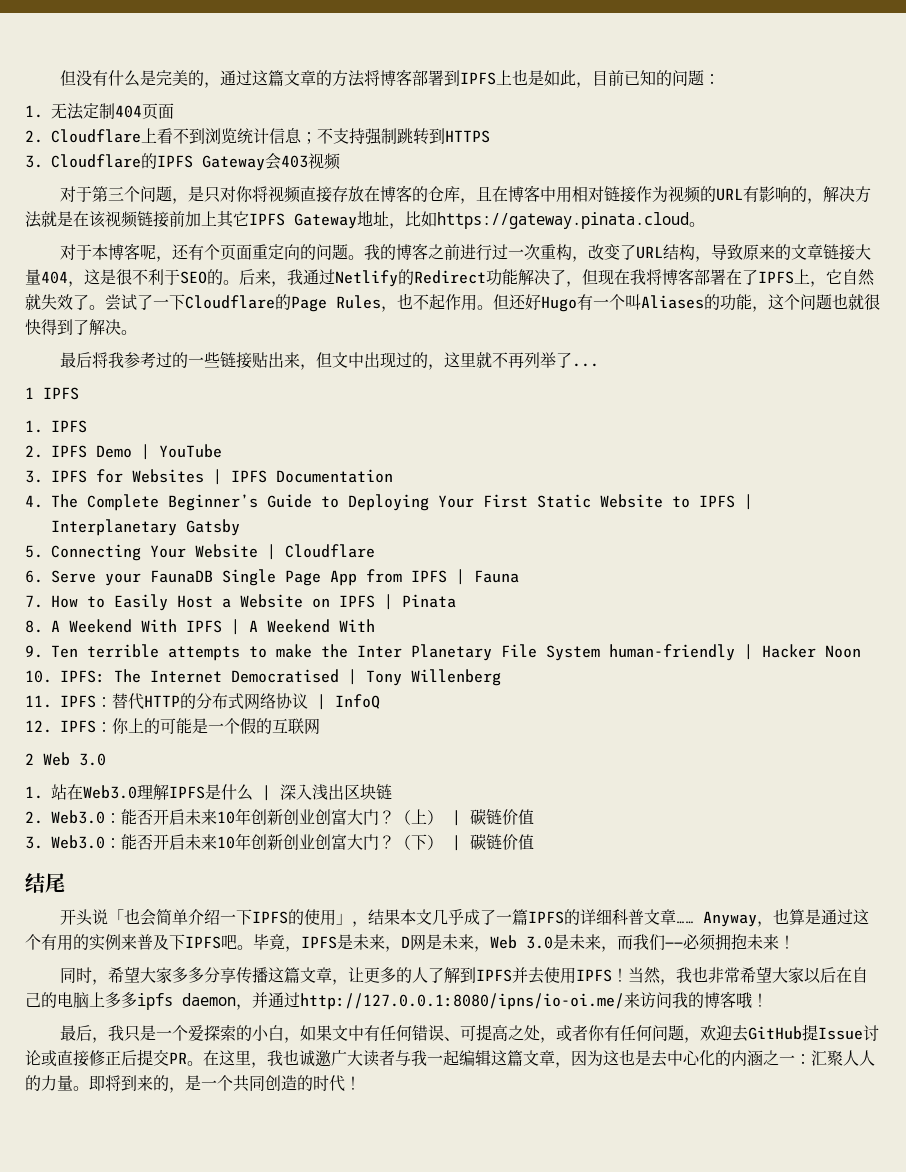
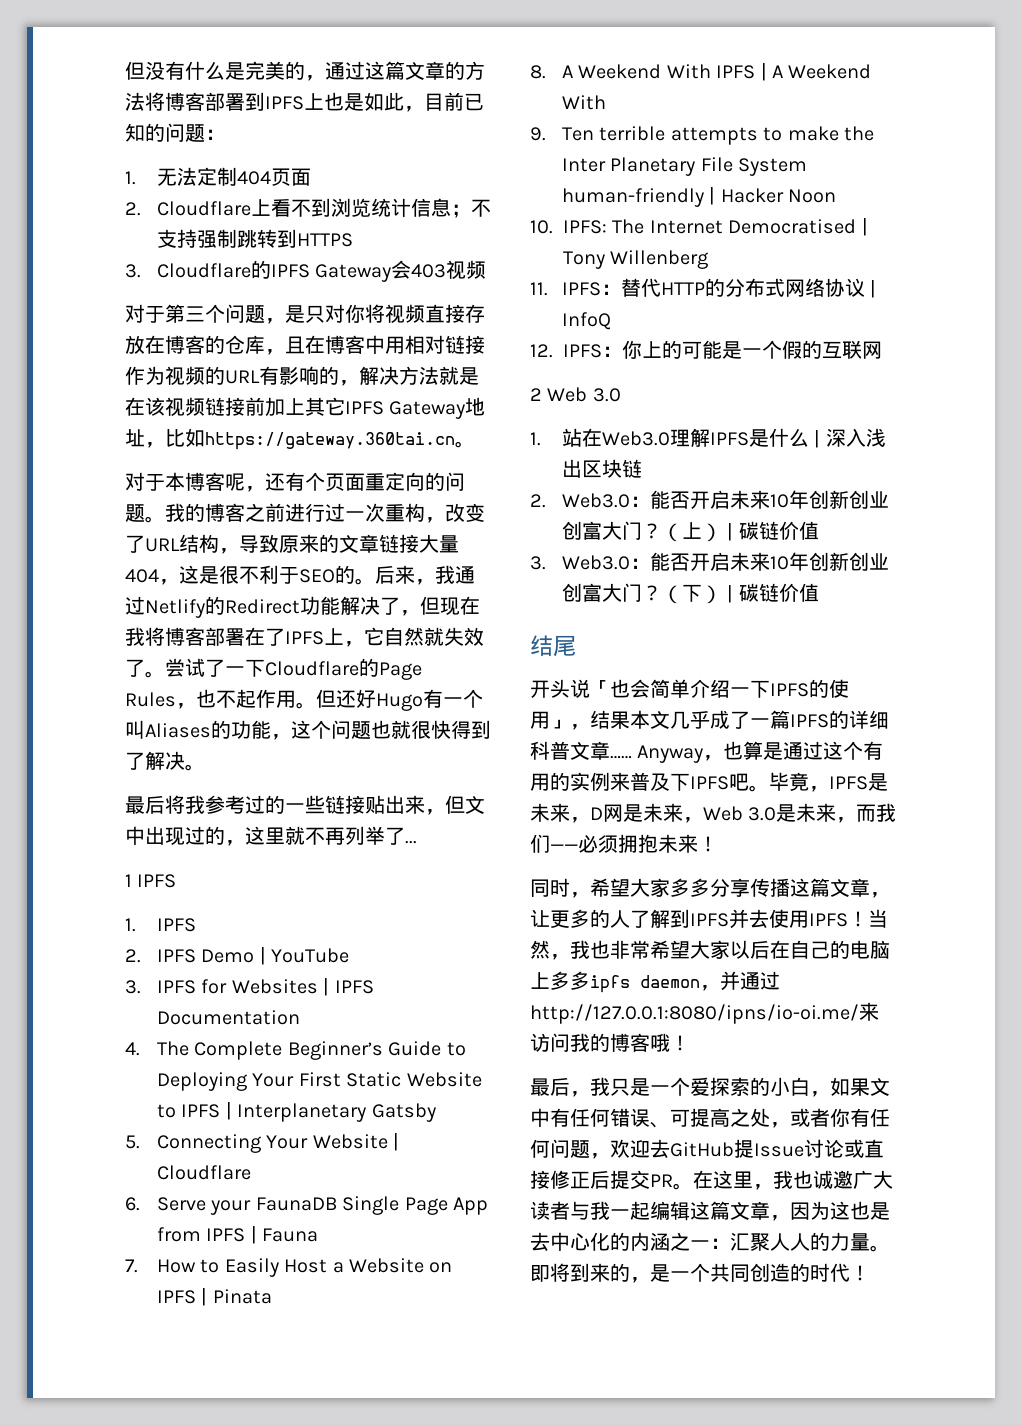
[437,212,689,229] https://gateway.pinata.cloud -> [205,432,455,450] https://gateway.360tai.cn

